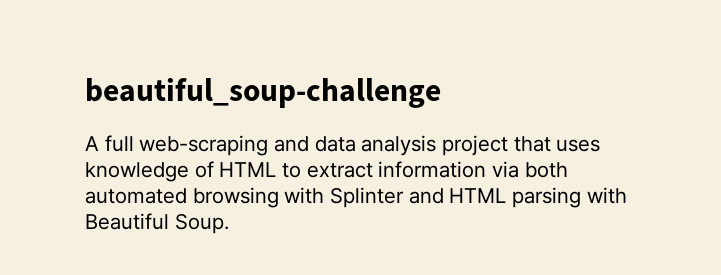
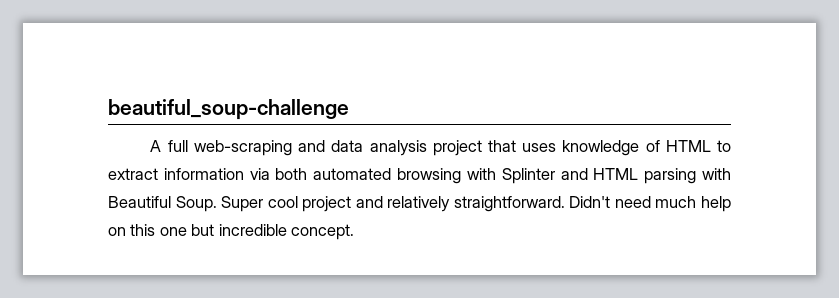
(229, 223) none -> [221,196,731,212] [108,224,355,240] Super cool project and relatively straightforward. Didn't need much help on this one but incredible concept.

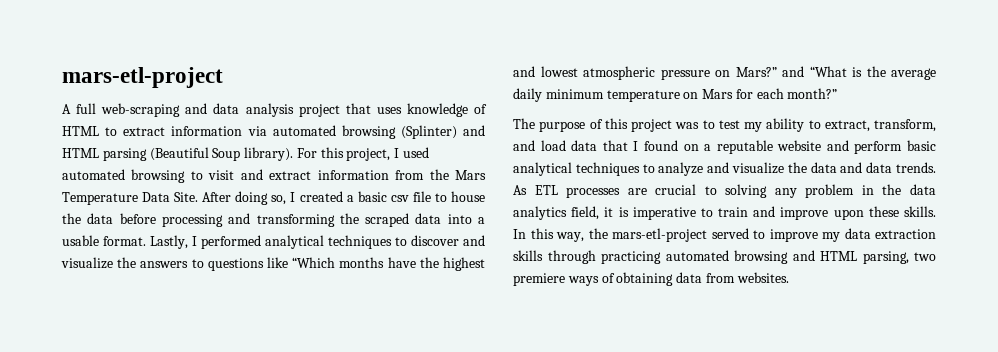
[108,99,349,120] beautiful_soup-challenge -> [62,67,223,88] mars-etl-project
[275,168,555,184] both automated browsing with Splinter -> [272,125,457,139] automated browsing (Splinter)
[702,168,731,180] [108,196,731,212] [108,224,355,240] with Beautiful Soup. Super cool project and relatively straightforward. Didn't need much help on this one but incredible concept. -> [149,147,430,161] [62,169,487,183] [62,191,486,205] [62,213,486,227] [62,235,485,249] [61,257,485,271] [513,66,936,80] [513,88,838,102] [513,118,936,132] [513,140,936,154] [513,162,936,176] [513,184,936,198] [513,206,936,220] [513,228,936,242] [513,250,936,264] [513,272,789,286] (Beautiful Soup library). For this project, I used automated browsing to visit and extract information from the Mars Temperature Data Site. After doing so, I created a basic csv file to house the data before processing and transforming the scraped data into a usable format. Lastly, I performed analytical techniques to discover and visualize the answers to questions like “Which months have the highest and lowest atmospheric pressure on Mars?” and “What is the average daily minimum temperature on Mars for each month?” // The purpose of this project was to test my ability to extract, transform, and load data that I found on a reputable website and perform basic analytical techniques to analyze and visualize the data and data trends. As ETL processes are crucial to solving any problem in the data analytics field, it is imperative to train and improve upon these skills. In this way, the mars-etl-project served to improve my data extraction skills through practicing automated browsing and HTML parsing, two premiere ways of obtaining data from websites.

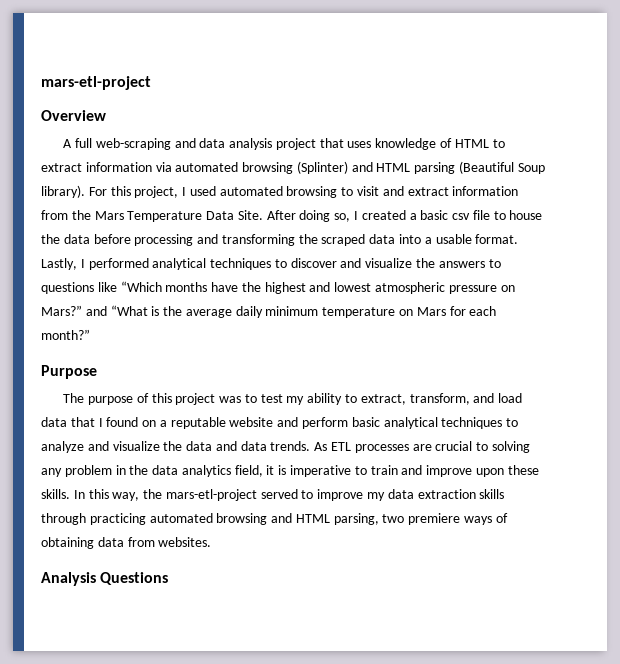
[62,67,223,88] mars-etl-project -> [41,76,151,90] [41,110,106,121] mars-etl-project // Overview
(838, 93) none -> [41,365,97,379] // Purpose
(789, 277) none -> [41,572,169,586] // Analysis Questions

